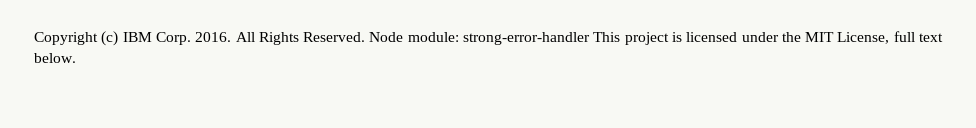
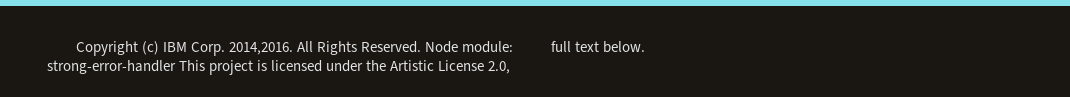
[195,32,232,42] 2016. -> [229,42,294,55] 2014,2016.
[805,32,890,44] MIT License, -> [390,60,511,74] Artistic License 2.0,

